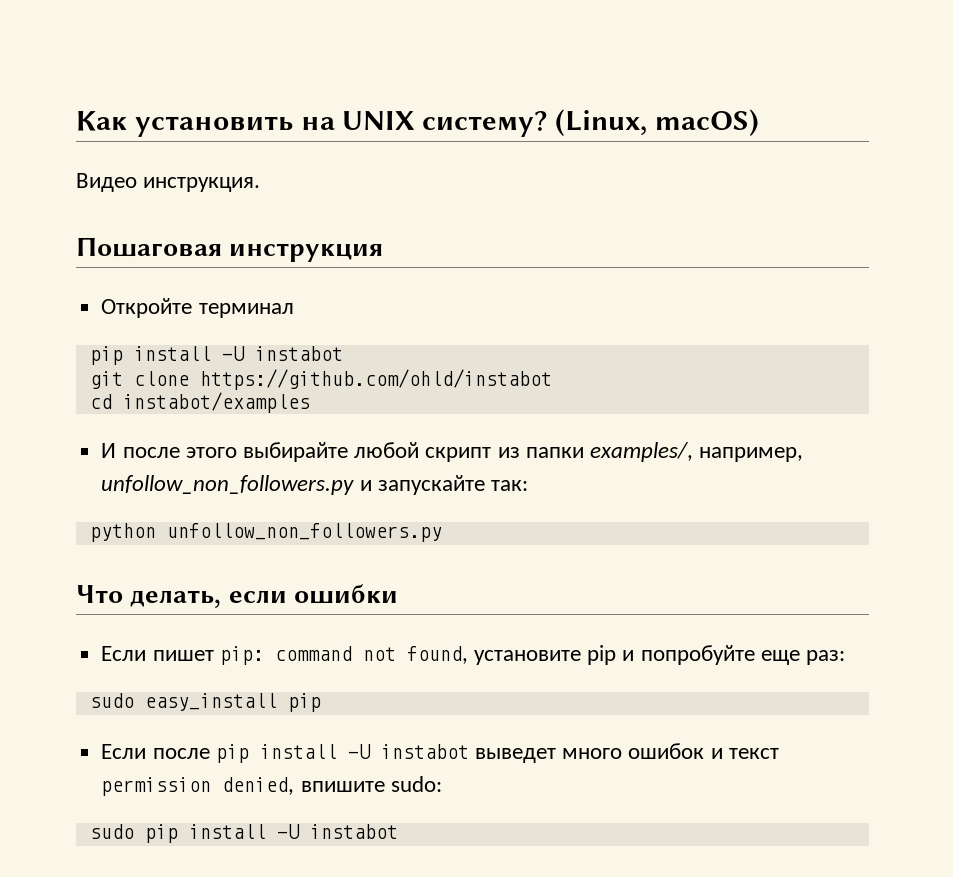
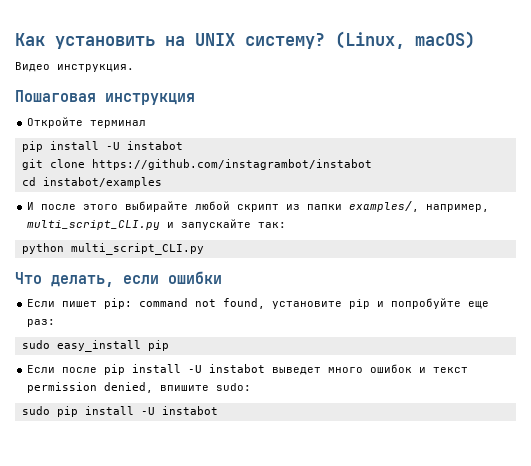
[199,369,552,390] https://github.com/ohld/instabot -> [91,159,372,170] https://github.com/instagrambot/instabot
[101,475,355,495] unfollow_non_followers.py -> [27,220,161,230] multi_script_CLI.py
[166,523,442,542] unfollow_non_followers.py -> [70,243,204,255] multi_script_CLI.py

